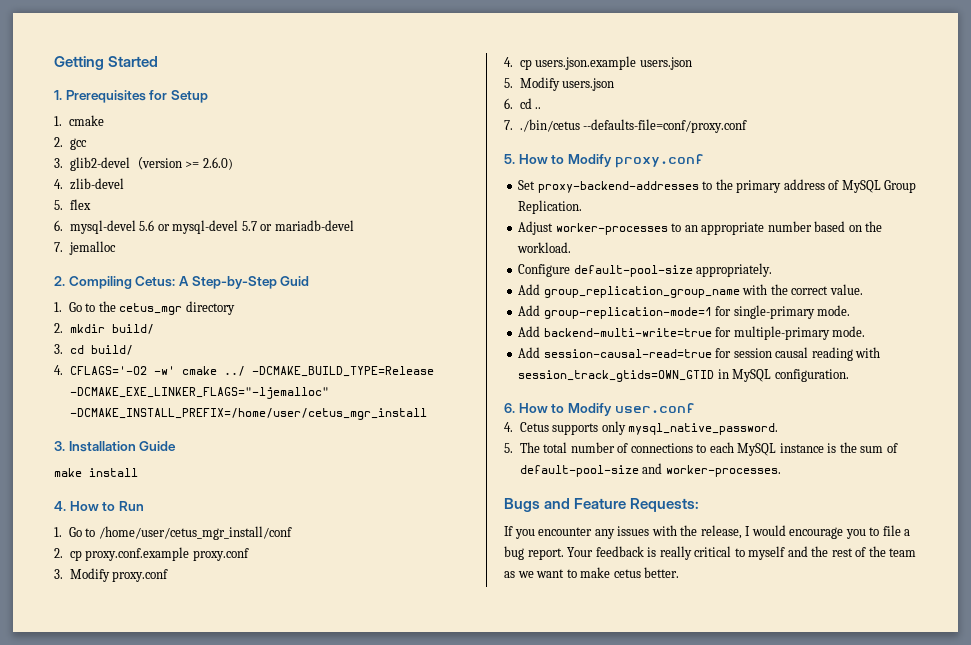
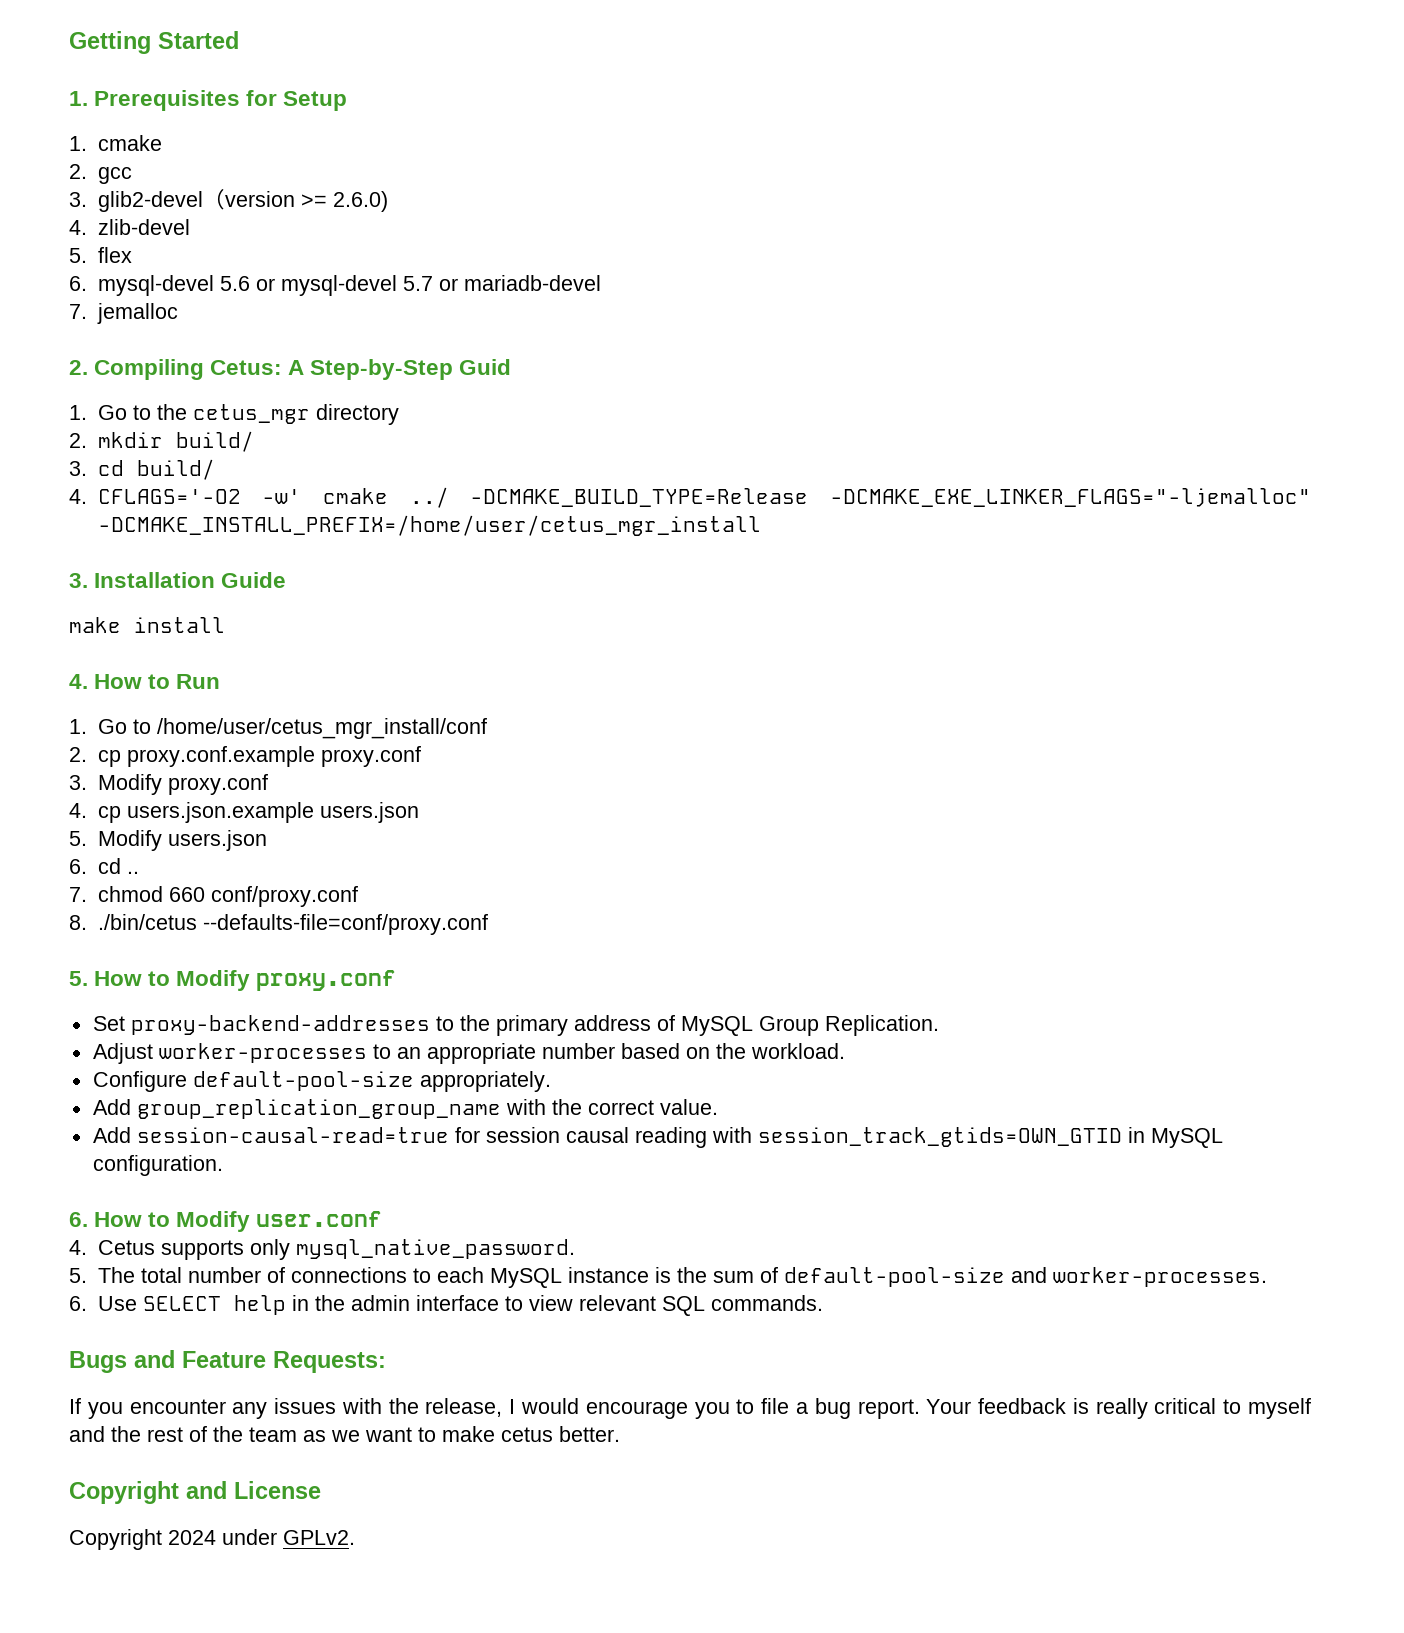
(513, 125) none -> [97,886,358,907] [69,915,87,930] chmod 660 conf/proxy.conf // 8.
[518,305,851,319] [518,326,866,340] // Add group-replication-mode=1 for single-primary mode. // Add backend-multi-write=true for multiple-primary mode. -> (718, 1107) none
(781, 471) none -> [69,1295,823,1316] // 6. Use SELECT help in the admin interface to view relevant SQL commands.
(680, 572) none -> [69,1481,321,1504] [69,1529,355,1550] // Copyright and License // Copyright 2024 under GPLv2.

